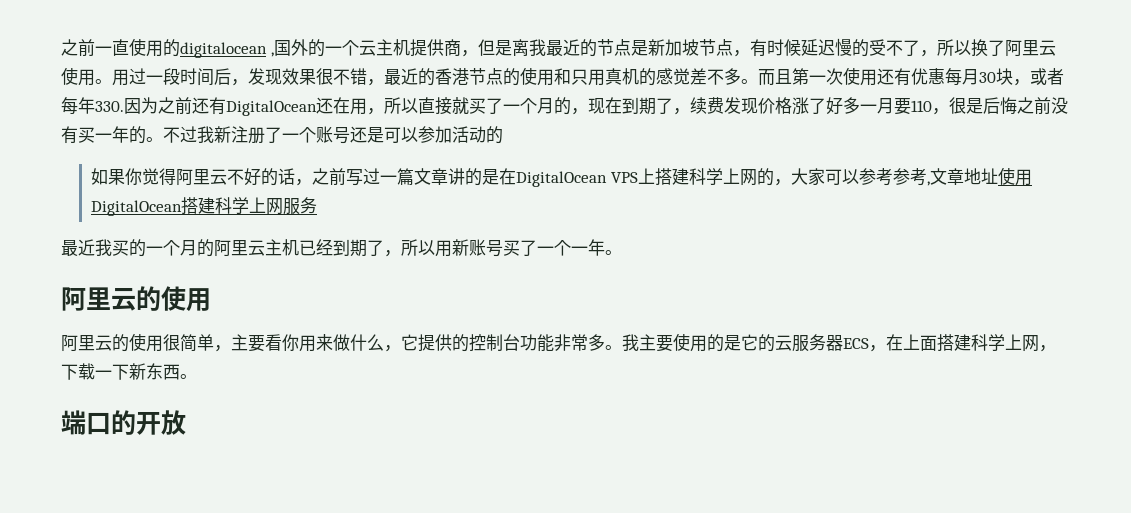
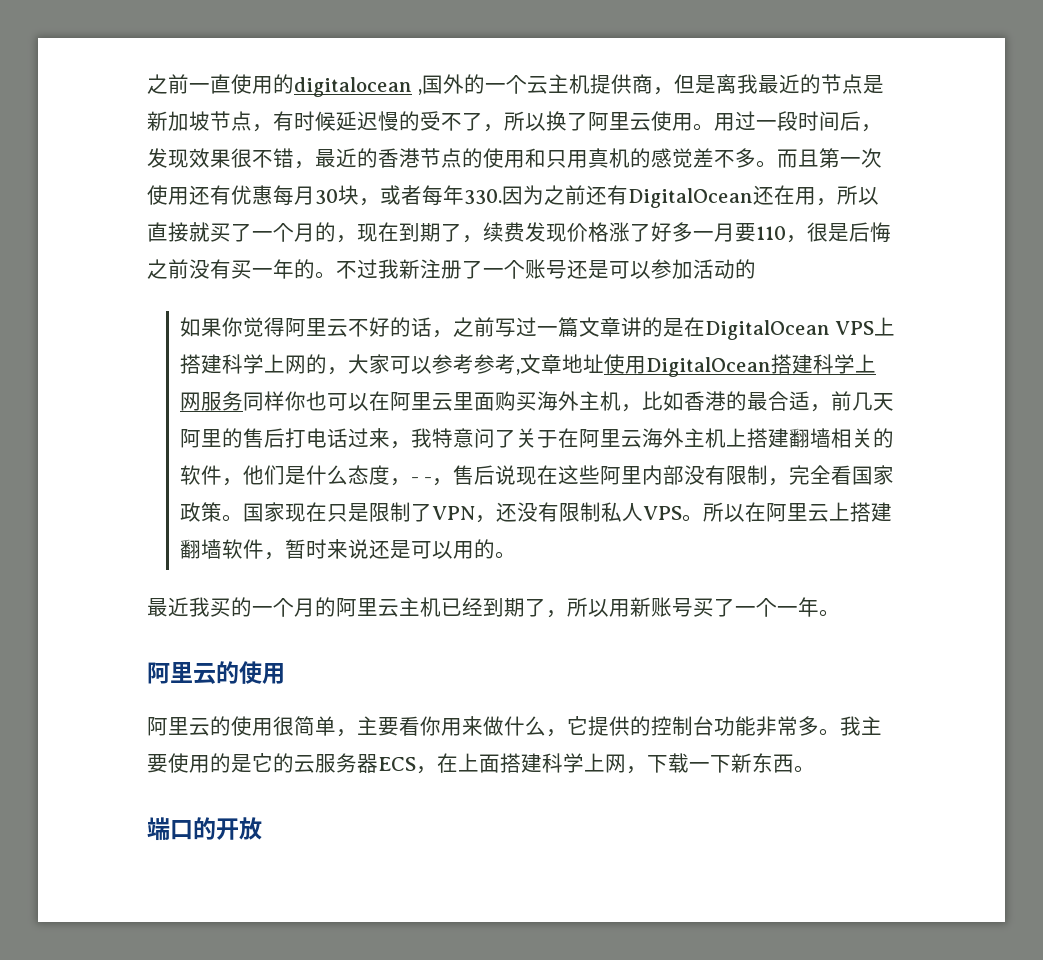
(318, 205) none -> [242,391,894,412] [179,428,894,449] [179,465,895,486] [179,502,892,523] [179,539,516,560] 同样你也可以在阿里云里面购买海外主机，比如香港的最合适，前几天阿里的售后打电话过来，我特意问了关于在阿里云海外主机上搭建翻墙相关的软件，他们是什么态度，- -，售后说现在这些阿里内部没有限制，完全看国家政策。国家现在只是限制了VPN，还没有限制私人VPS。所以在阿里云上搭建翻墙软件，暂时来说还是可以用的。

